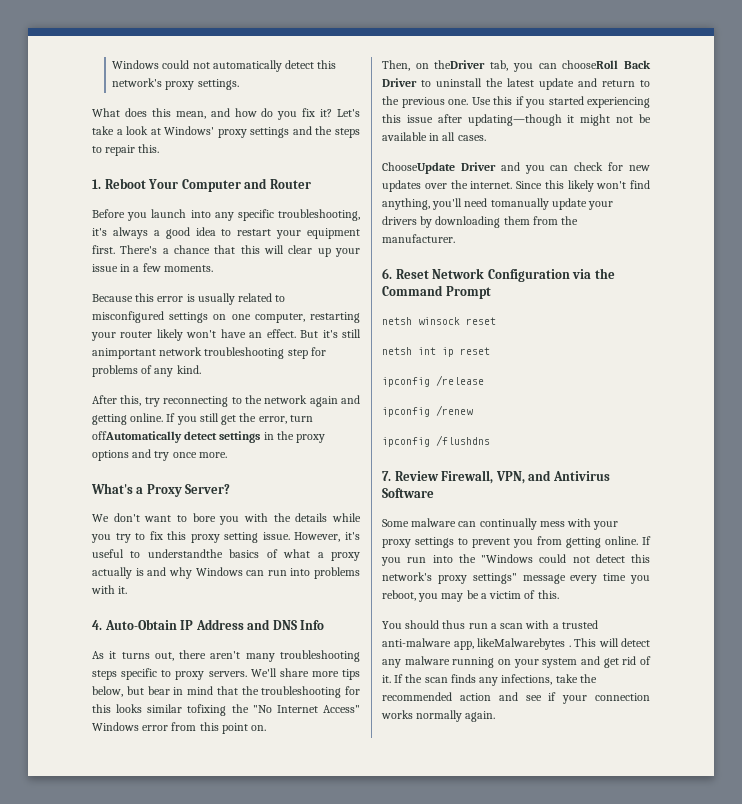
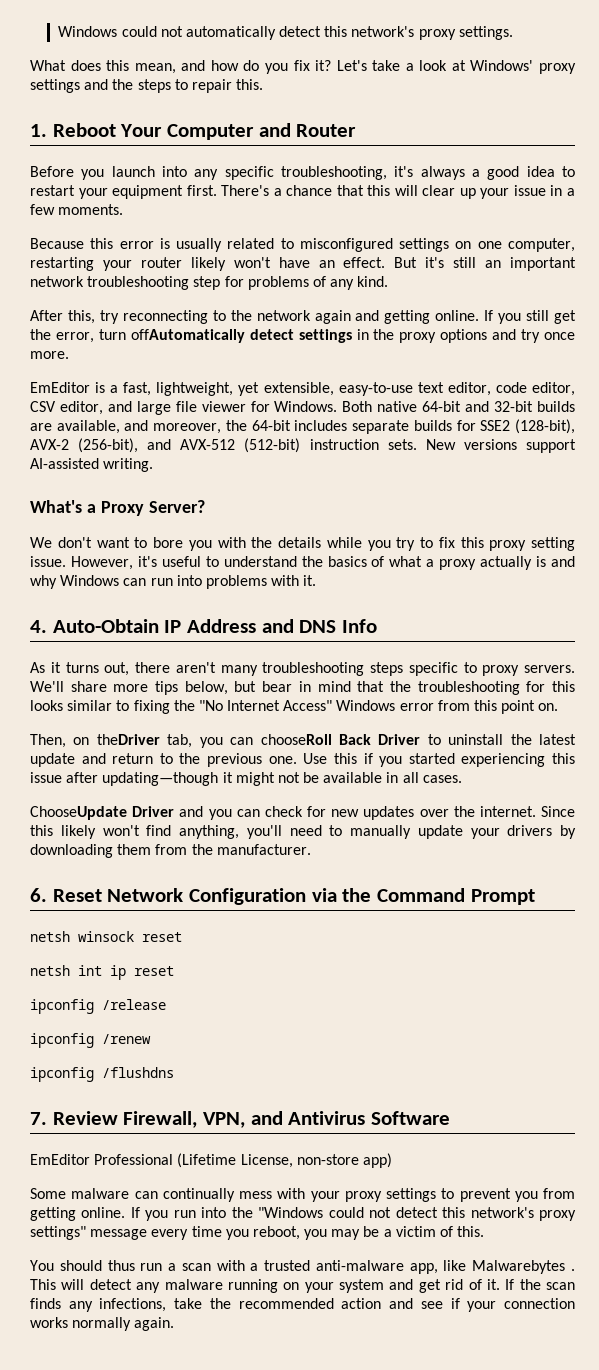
[92,348,156,359] animportant -> [485,257,576,271] an important
(227, 455) none -> [30,382,576,396] [30,401,575,415] [30,419,576,434] [30,438,576,453] [30,458,154,472] // EmEditor is a fast, lightweight, yet extensible, easy-to-use text editor, code editor, CSV editor, and large file viewer for Windows. Both native 64-bit and 32-bit builds are available, and moreover, the 64-bit includes separate builds for SSE2 (128-bit), AVX-2 (256-bit), and AVX-512 (512-bit) instruction sets. New versions support AI-assisted writing.
[147,549,223,558] understandthe -> [223,556,323,567] understand the
[187,704,227,716] tofixing -> [116,700,170,714] to fixing
[490,198,549,210] tomanually -> [329,825,411,839] to manually
(434, 493) none -> [30,1153,392,1168] // EmEditor Professional (Lifetime License, non-store app)
[477,638,565,650] likeMalwarebytes -> [443,1260,566,1274] like Malwarebytes

